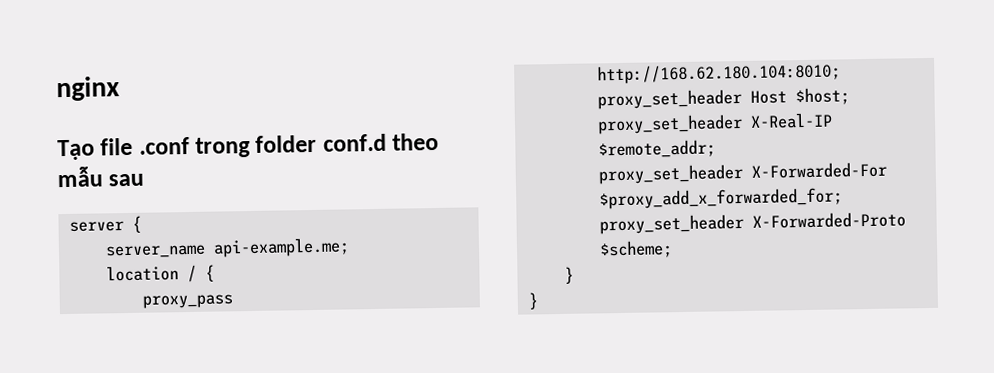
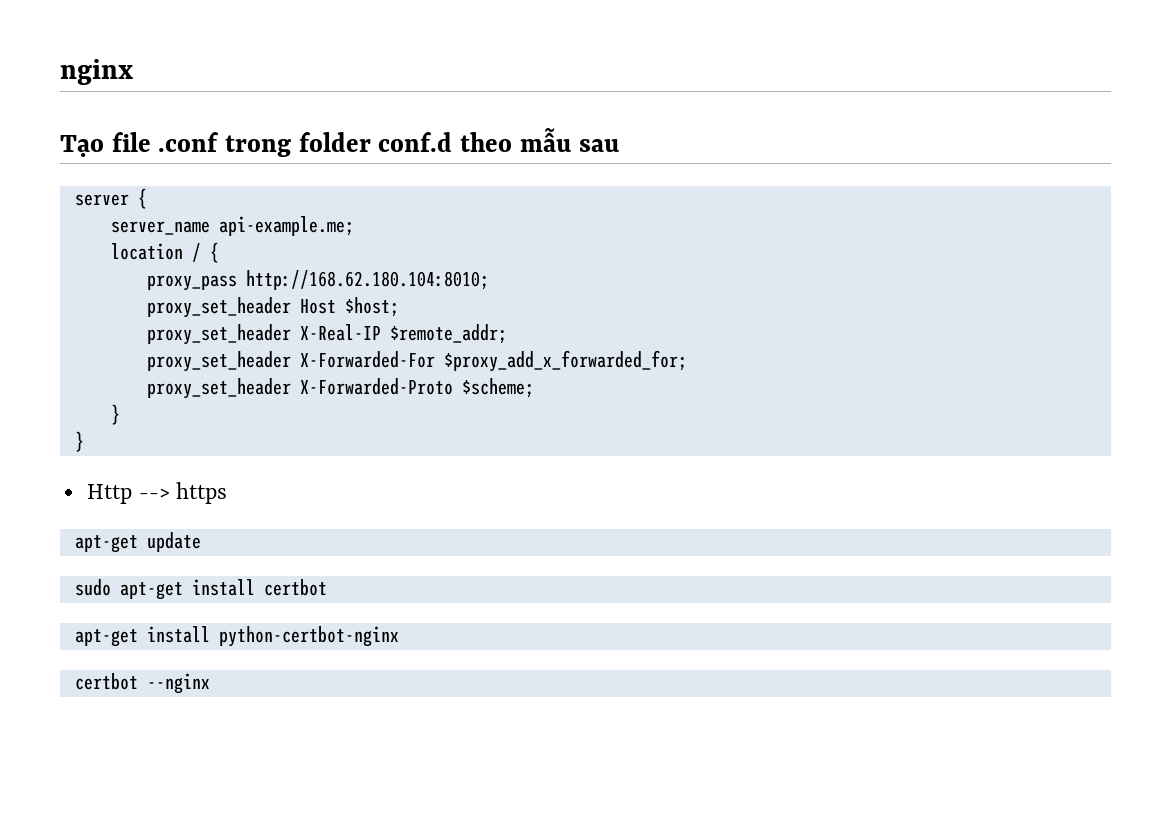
(538, 301) none -> [86,482,228,504] [74,532,201,553] [74,579,327,600] [74,626,399,647] [74,673,210,694] // Http --> https // apt-get update // sudo apt-get install certbot // apt-get install python-certbot-nginx // certbot --nginx

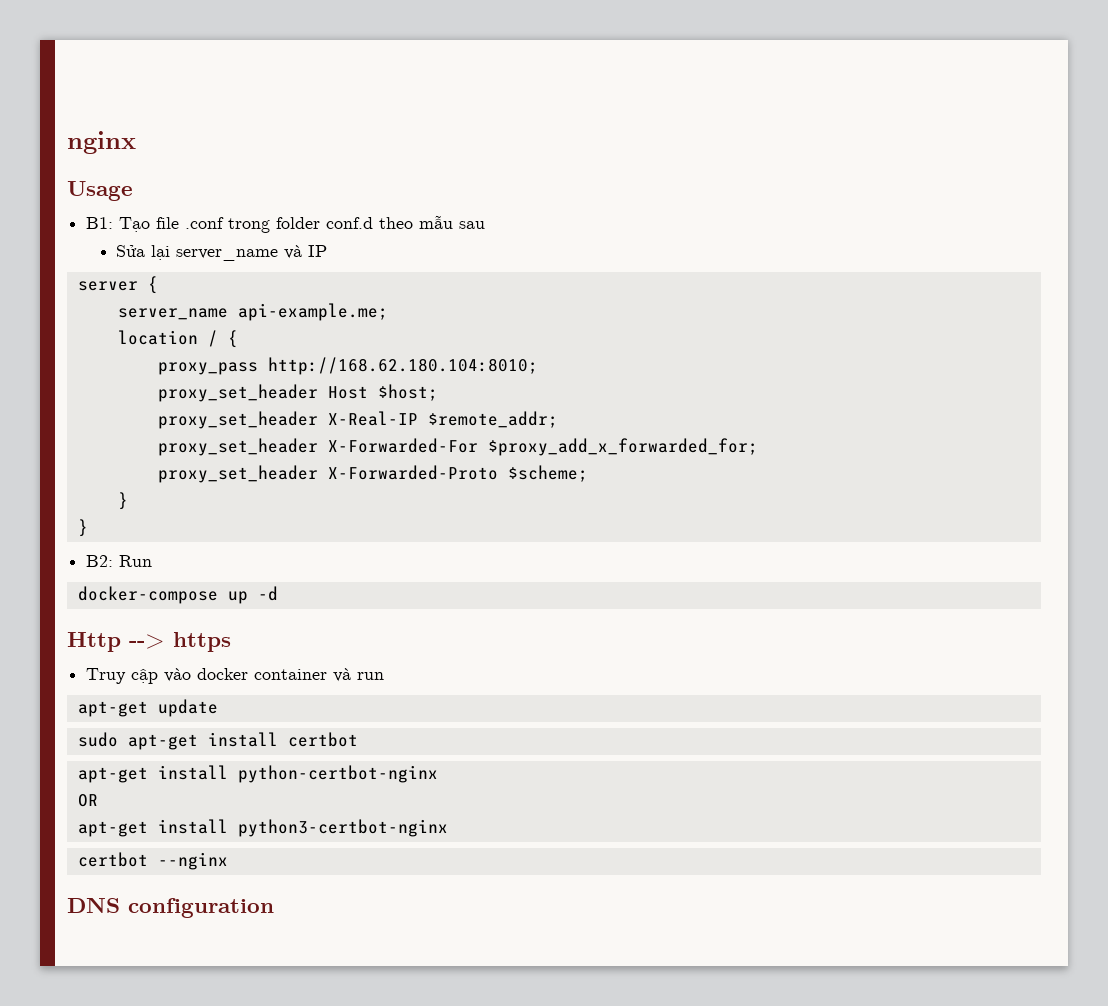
(133, 72) none -> [67,181,133,201] [86,217,114,229] Usage // B1:
(619, 145) none -> [116,245,328,261] // Sửa lại server_name và IP
[86,482,228,504] Http --> https -> [86,555,153,567] [77,586,278,604] [67,632,231,652] [86,668,385,684] B2: Run // docker-compose up -d // Http --> https // Truy cập vào docker container và run
(399, 636) none -> [77,794,98,807] [77,819,448,837] // OR // apt-get install python3-certbot-nginx
(210, 683) none -> [67,898,274,918] // DNS configuration

